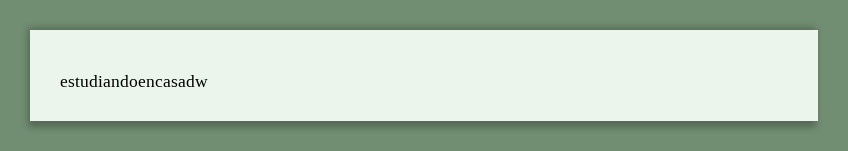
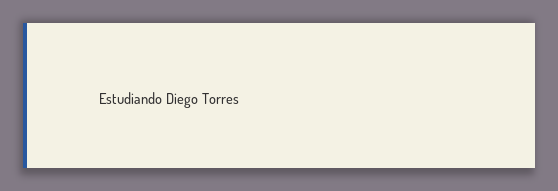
[60,75,208,87] estudiandoencasadw -> [99,92,239,108] Estudiando Diego Torres

